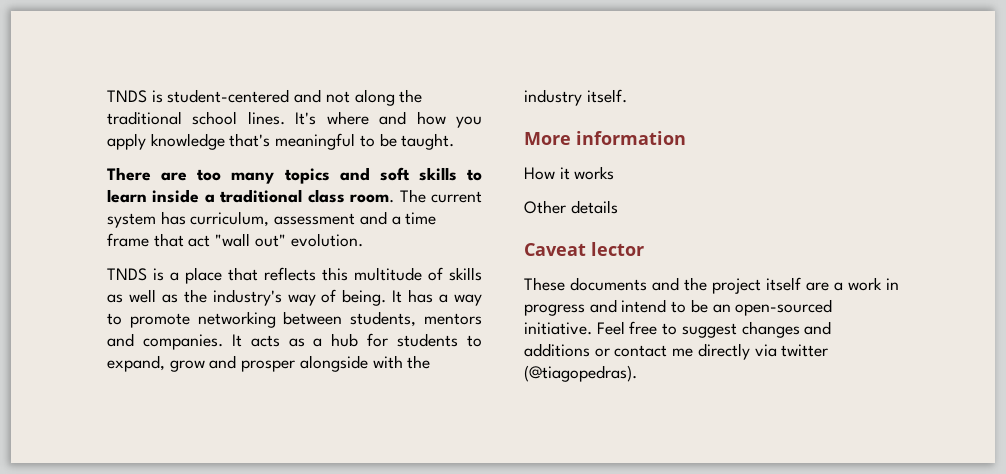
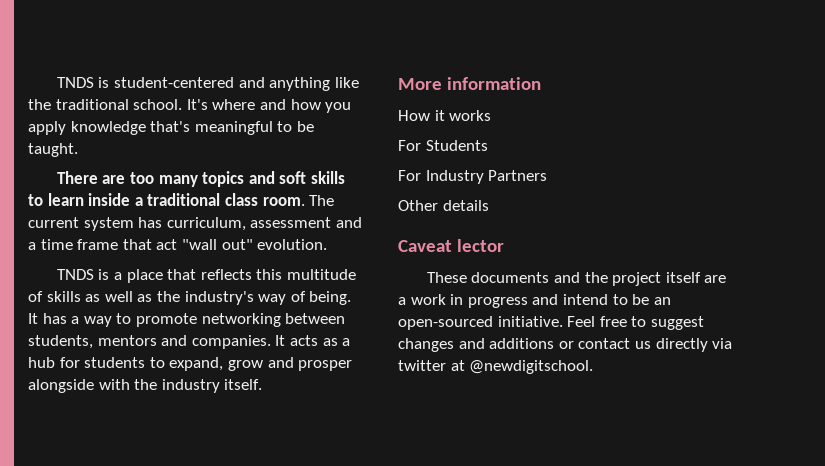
[325,89,423,106] [107,111,285,125] not along the traditional school lines. -> [269,77,359,91] [28,99,183,110] anything like the traditional school.
(615, 173) none -> [398,140,488,151] [398,170,548,184] // For Students // For Industry Partners
[672,348,694,357] me -> [634,341,651,349] us
[524,365,637,382] (@tiagopedras). -> [450,360,594,374] at @newdigitschool.

